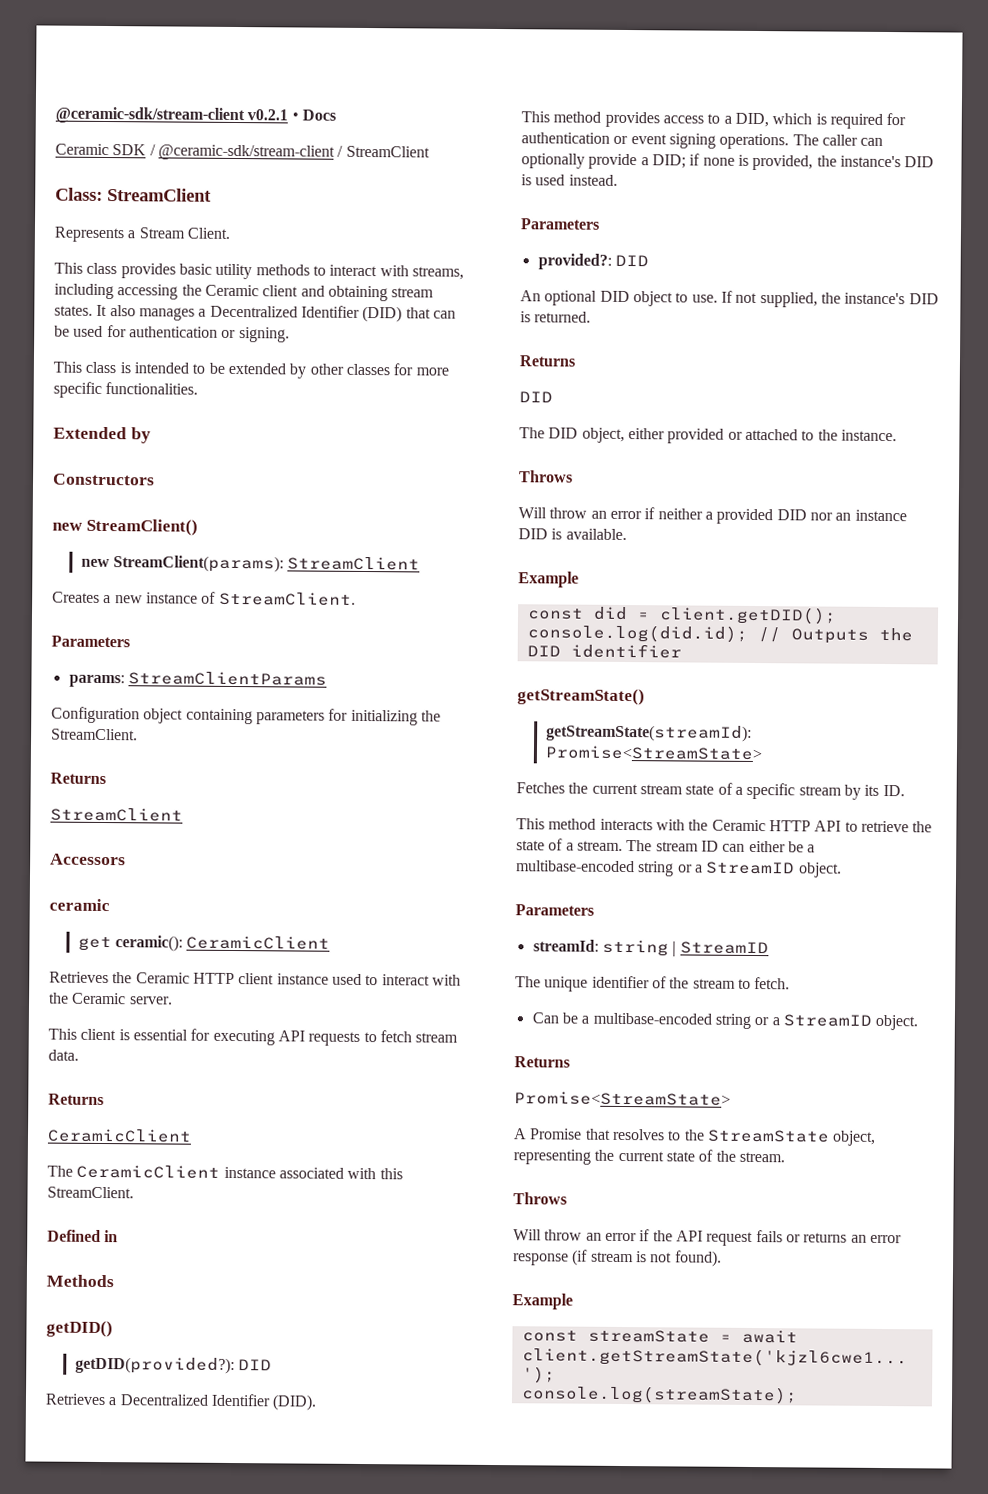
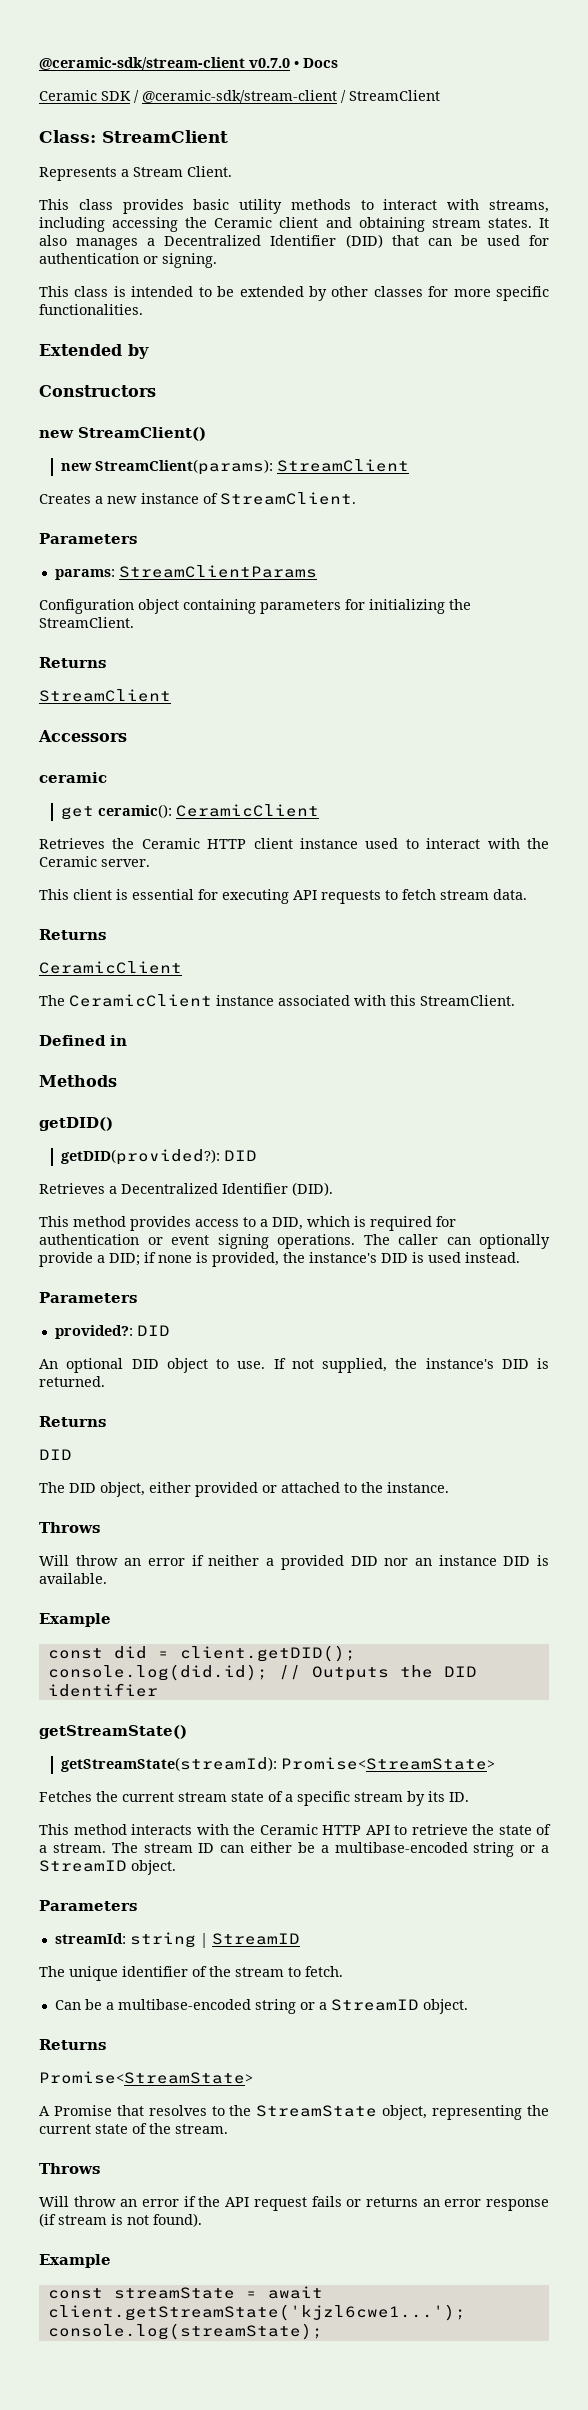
[55,106,289,125] @ceramic-sdk/stream-client v0.2.1 -> [39,57,290,70] @ceramic-sdk/stream-client v0.7.0

